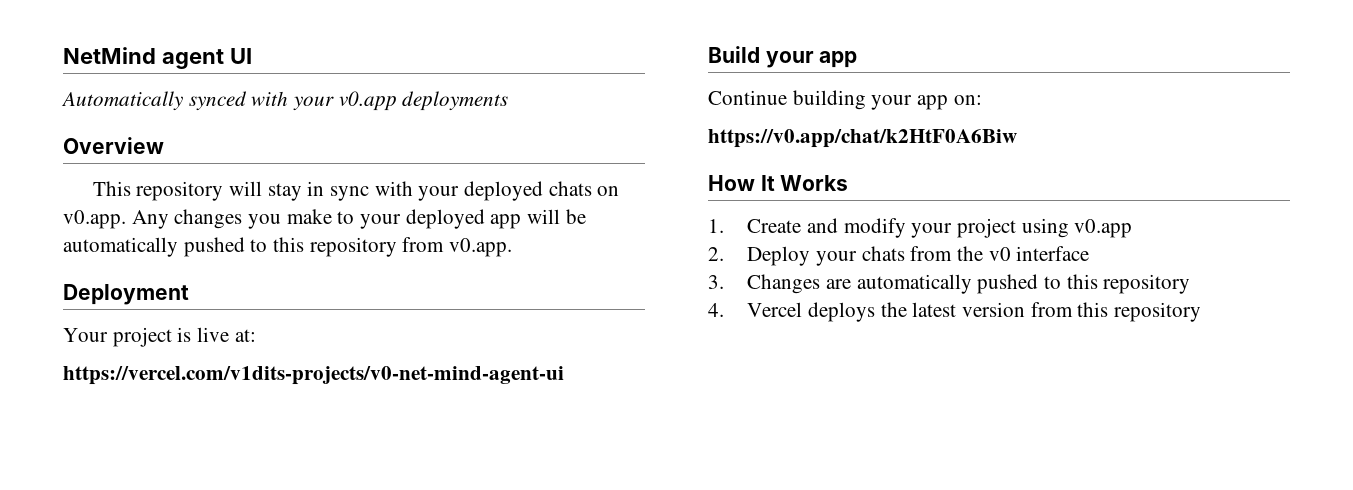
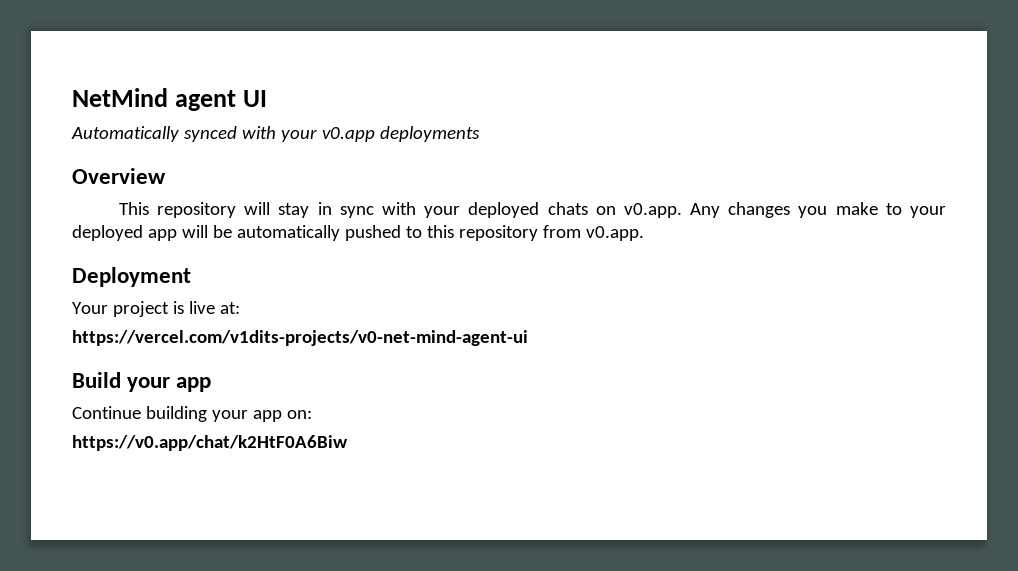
[708,175,849,191] [708,218,1133,238] [708,246,1090,266] [708,274,1191,294] [708,302,1201,322] // How It Works // 1. Create and modify your project using v0.app // 2. Deploy your chats from the v0 interface // 3. Changes are automatically pushed to this repository // 4. Vercel deploys the latest version from this repository -> (348, 443) none

